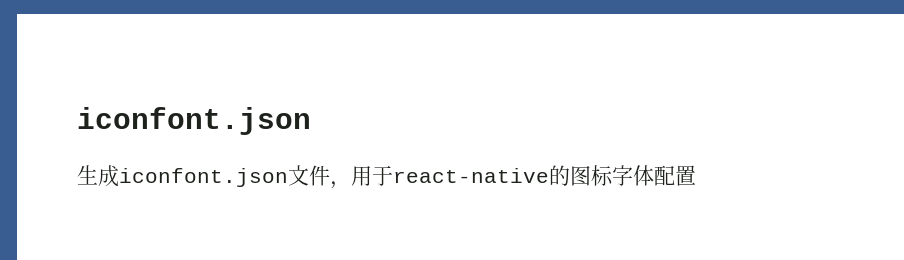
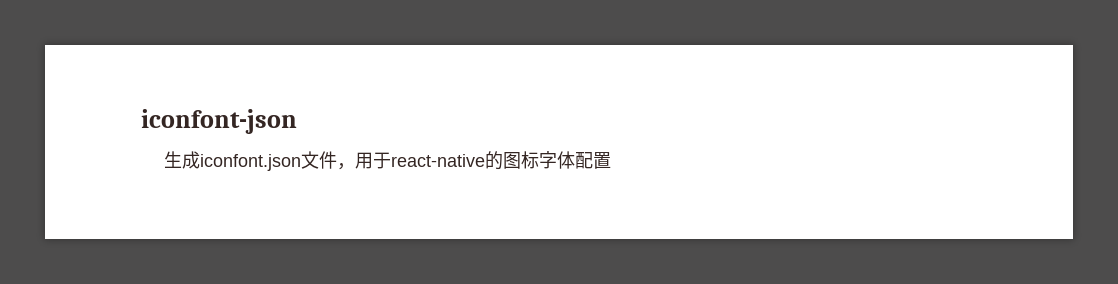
[77,107,311,135] iconfont.json -> [141,109,297,134] iconfont-json

